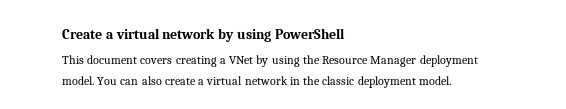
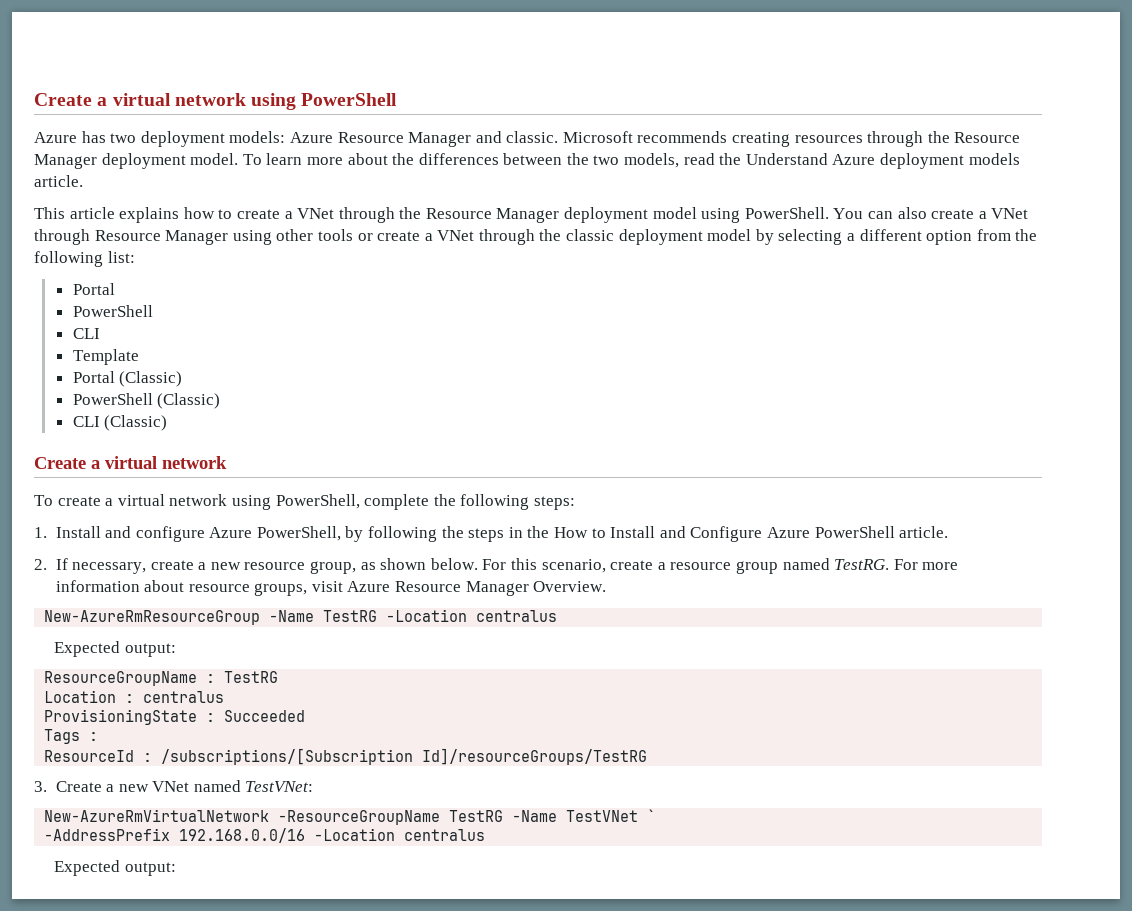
[62,28,235,42] Create a virtual network by -> [34,93,246,106] Create a virtual network
[62,55,300,67] This document covers creating a VNet by using -> [34,131,924,147] Azure has two deployment models: Azure Resource Manager and classic. Microsoft recommends creating resources through
(94, 80) none -> [242,153,1020,169] [34,175,83,187] [34,207,829,223] To learn more about the differences between the two models, read the Understand Azure deployment models article. // This article explains how to create a VNet through the Resource Manager deployment model using PowerShell.
[206,76,451,88] virtual network in the classic deployment model. -> [991,208,1029,219] [34,229,1038,245] [34,251,135,267] [72,283,115,295] [72,305,153,317] [72,328,100,339] [72,349,139,365] [72,371,183,387] [72,393,221,409] [72,415,168,431] [34,456,227,469] [34,494,575,510] [34,526,949,542] [34,558,959,574] [55,580,607,596] [44,609,558,625] [54,641,176,657] [44,671,279,686] [44,690,225,703] [44,709,306,725] [44,729,99,744] [44,748,648,765] [34,780,314,792] [44,809,657,825] [44,828,486,843] [54,860,176,876] VNet through Resource Manager using other tools or create a VNet through the classic deployment model by selecting a different option from the following list: // Portal // PowerShell // CLI // Template // Portal (Classic) // PowerShell (Classic) // CLI (Classic) // Create a virtual network // To create a virtual network using PowerShell, complete the following steps: // 1. Install and configure Azure PowerShell, by following the steps in the How to Install and Configure Azure PowerShell article. // 2. If necessary, create a new resource group, as shown below. For this scenario, create a resource group named TestRG. For more information about resource groups, visit Azure Resource Manager Overview. // New-AzureRmResourceGroup -Name TestRG -Location centralus // Expected output: // ResourceGroupName : TestRG // Location : centralus // ProvisioningState : Succeeded // Tags : // ResourceId : /subscriptions/[Subscription Id]/resourceGroups/TestRG // 3. Create a new VNet named TestVNet: // New-AzureRmVirtualNetwork -ResourceGroupName TestRG -Name TestVNet ` // -AddressPrefix 192.168.0.0/16 -Location centralus // Expected output:

